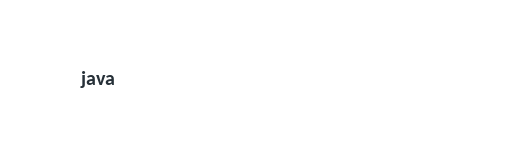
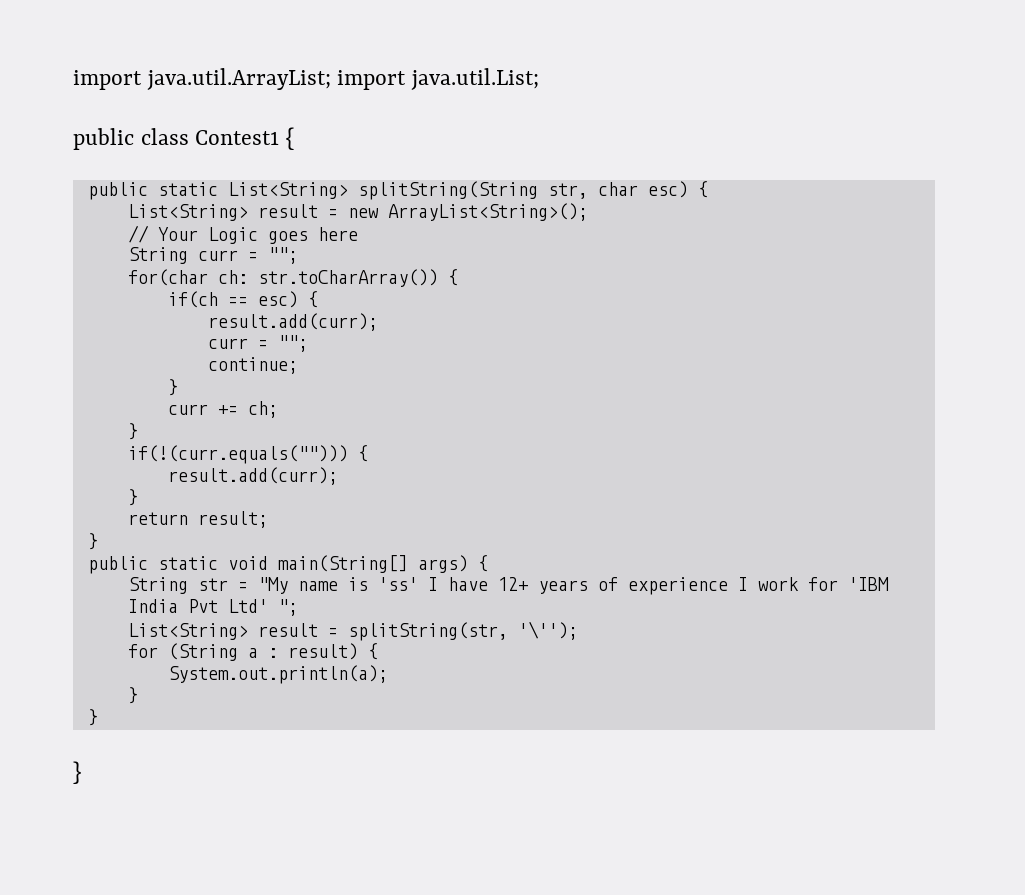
[80,71,115,88] java -> [73,68,539,90] [73,127,294,150] [87,181,708,200] [127,203,588,221] [127,225,358,244] [127,247,298,264] [127,269,458,287] [167,291,318,308] [207,313,378,331] [207,335,308,352] [207,357,298,374] [167,379,178,396] [167,401,278,418] [127,423,138,440] [127,445,368,464] [167,467,338,485] [127,489,138,506] [127,511,268,528] [87,533,98,550] [87,555,488,574] [127,577,889,595] [127,599,298,616] [127,621,578,641] [127,643,378,661] [167,665,388,684] [127,687,138,704] [87,709,98,726] [73,761,81,784] import java.util.ArrayList; import java.util.List; // public class Contest1 { // public static List<String> splitString(String str, char esc) { // List<String> result = new ArrayList<String>(); // // Your Logic goes here // String curr = ""; // for(char ch: str.toCharArray()) { // if(ch == esc) { // result.add(curr); // curr = ""; // continue; // } // curr += ch; // } // if(!(curr.equals(""))) { // result.add(curr); // } // return result; // } // public static void main(String[] args) { // String str = "My name is 'ss' I have 12+ years of experience I work for 'IBM India Pvt Ltd' "; // List<String> result = splitString(str, '\''); // for (String a : result) { // System.out.println(a); // } // } // }

